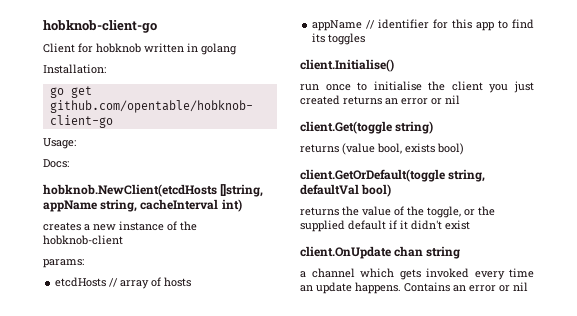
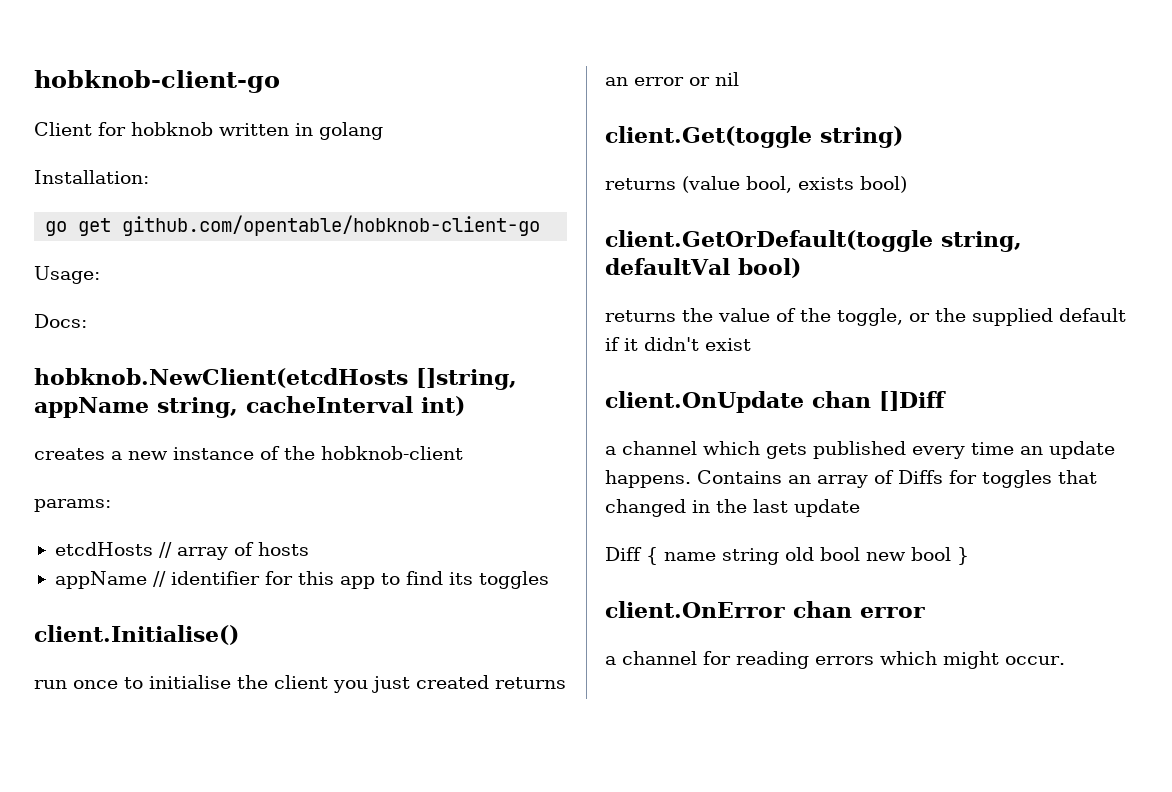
[426,246,461,259] string -> [879,391,946,411] []Diff
[426,268,469,278] invoked -> [813,441,906,459] published
[469,282,528,292] error or nil -> [817,470,1097,488] [605,499,860,517] [605,547,969,565] [605,601,925,618] [605,651,1065,669] array of Diffs for toggles that changed in the last update // Diff { name string old bool new bool } // client.OnError chan error // a channel for reading errors which might occur.

